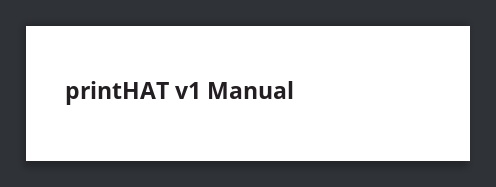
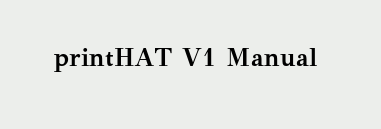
[175,82,202,99] v1 -> [181,48,216,66] V1

